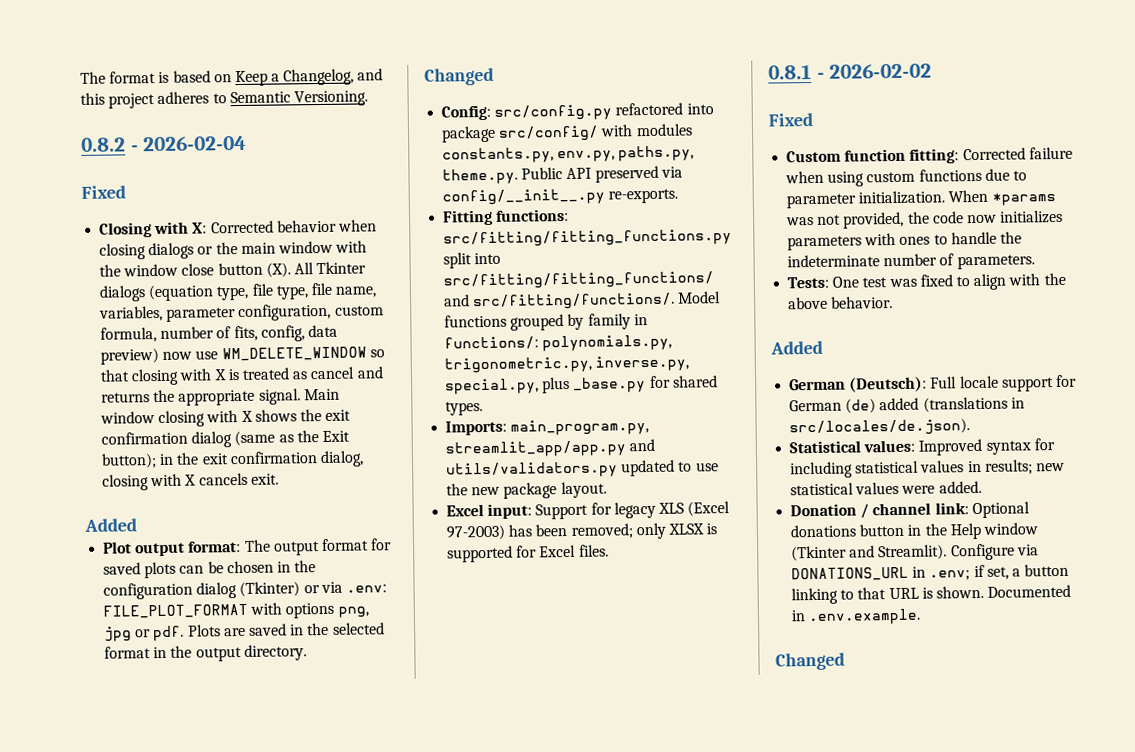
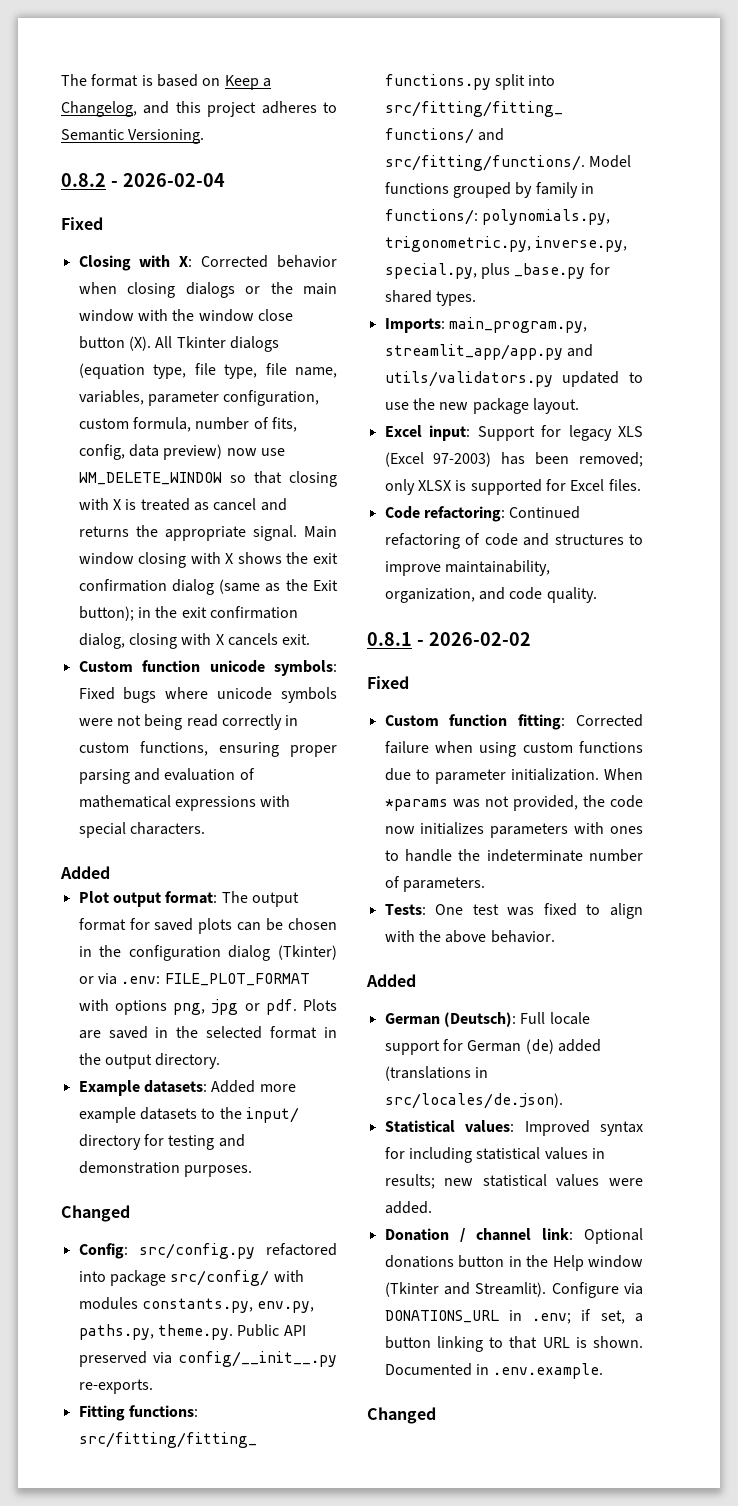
(279, 479) none -> [78,660,337,676] [78,687,337,703] [78,714,299,730] [78,741,337,757] [78,768,255,784] [78,795,291,811] [78,822,205,838] // Custom function unicode symbols: Fixed bugs where unicode symbols were not being read correctly in custom functions, ensuring proper parsing and evaluation of mathematical expressions with special characters.
(307, 652) none -> [78,1080,296,1096] [78,1107,299,1123] [78,1134,245,1150] [78,1161,252,1177] // Example datasets: Added more example datasets to the input/ directory for testing and demonstration purposes.
(609, 550) none -> [384,506,581,522] [384,533,643,549] [384,560,550,576] [384,587,597,603] // Code refactoring: Continued refactoring of code and structures to improve maintainability, organization, and code quality.

